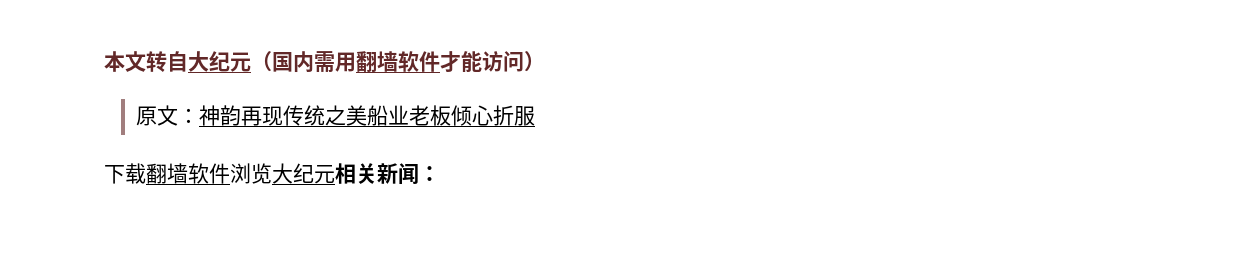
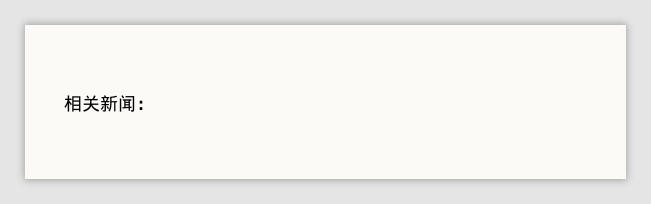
[104,51,545,73] [136,105,536,126] [104,163,335,184] 本文转自大纪元（国内需用翻墙软件才能访问） // 原文：神韵再现传统之美船业老板倾心折服 // 下载翻墙软件浏览大纪元 -> (64, 103) none

